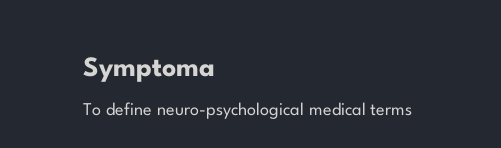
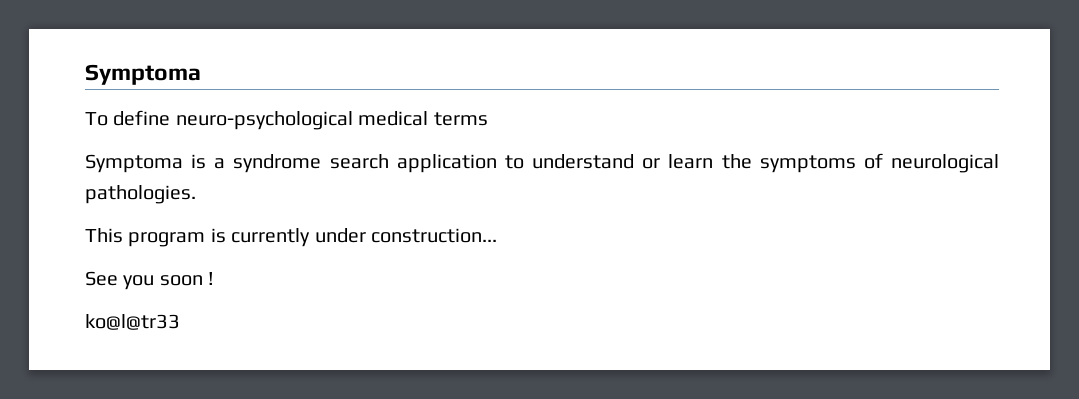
(413, 110) none -> [85,153,1000,173] [85,185,196,204] [85,228,497,247] [85,271,215,290] [85,314,180,330] // Symptoma is a syndrome search application to understand or learn the symptoms of neurological pathologies. // This program is currently under construction... // See you soon ! // ko@l@tr33

